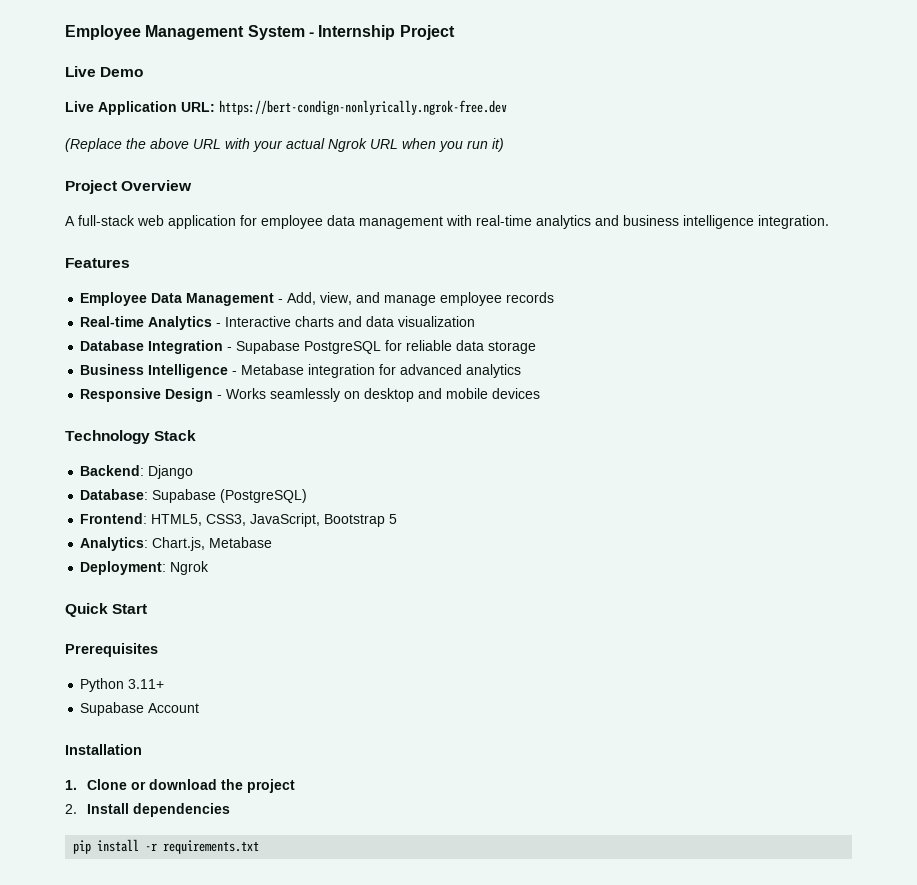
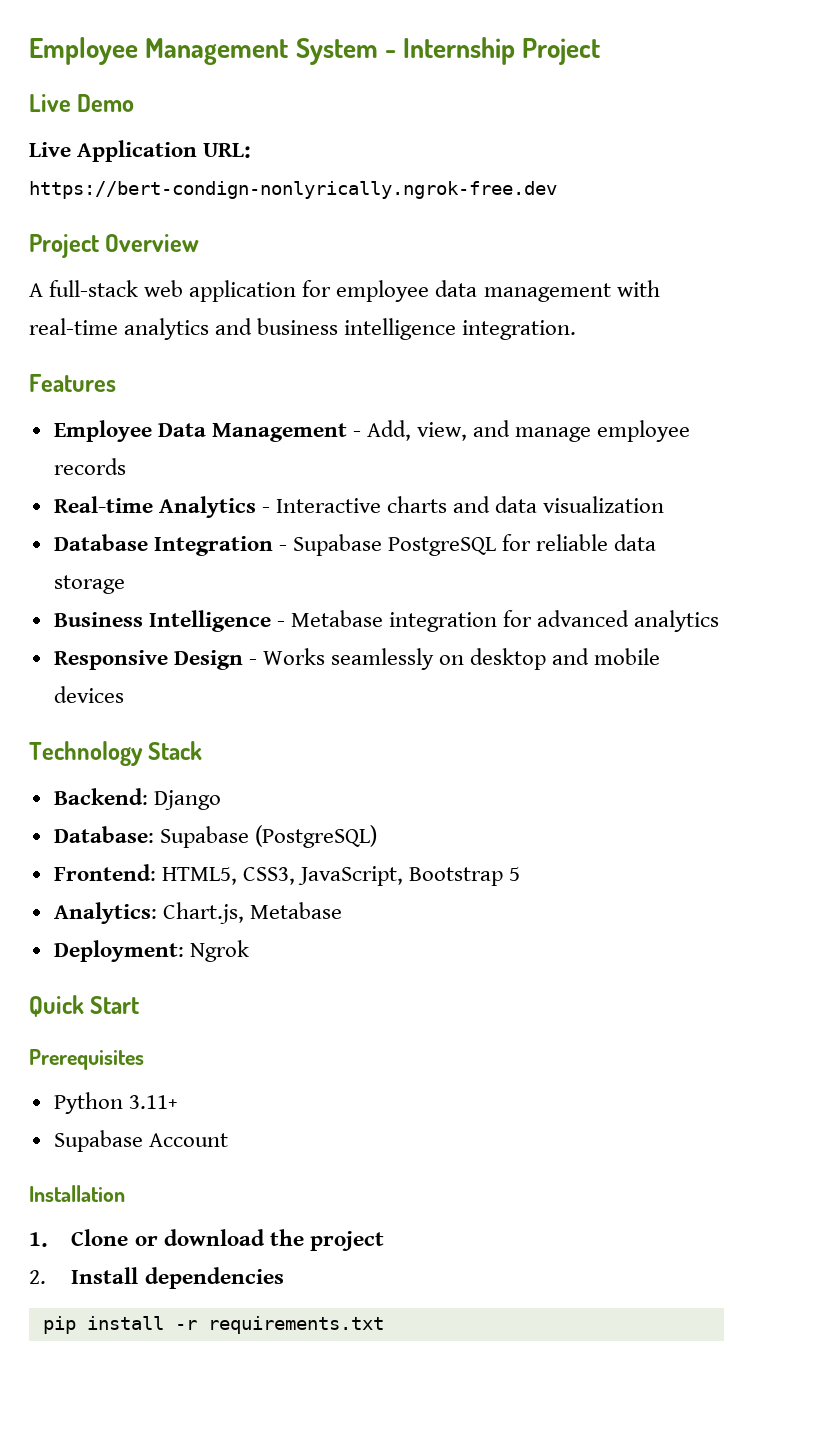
[65,138,504,152] // (Replace the above URL with your actual Ngrok URL when you run it) -> (557, 190) none

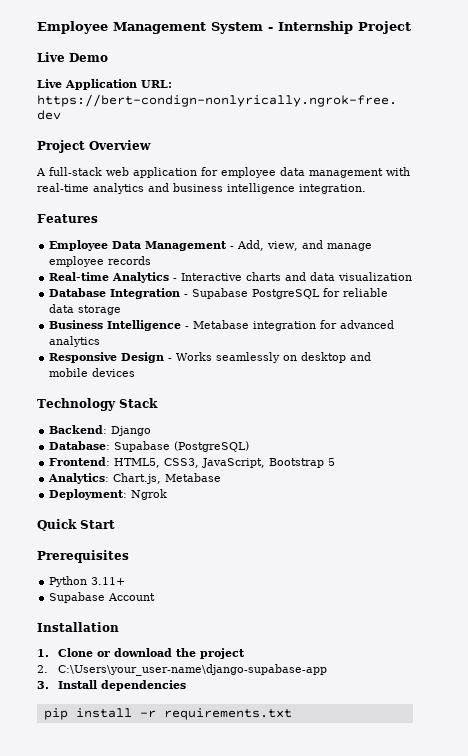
(46, 1277) none -> [58,664,328,676] [37,681,49,689] C:\Users\your_user-name\django-supabase-app // 3.

